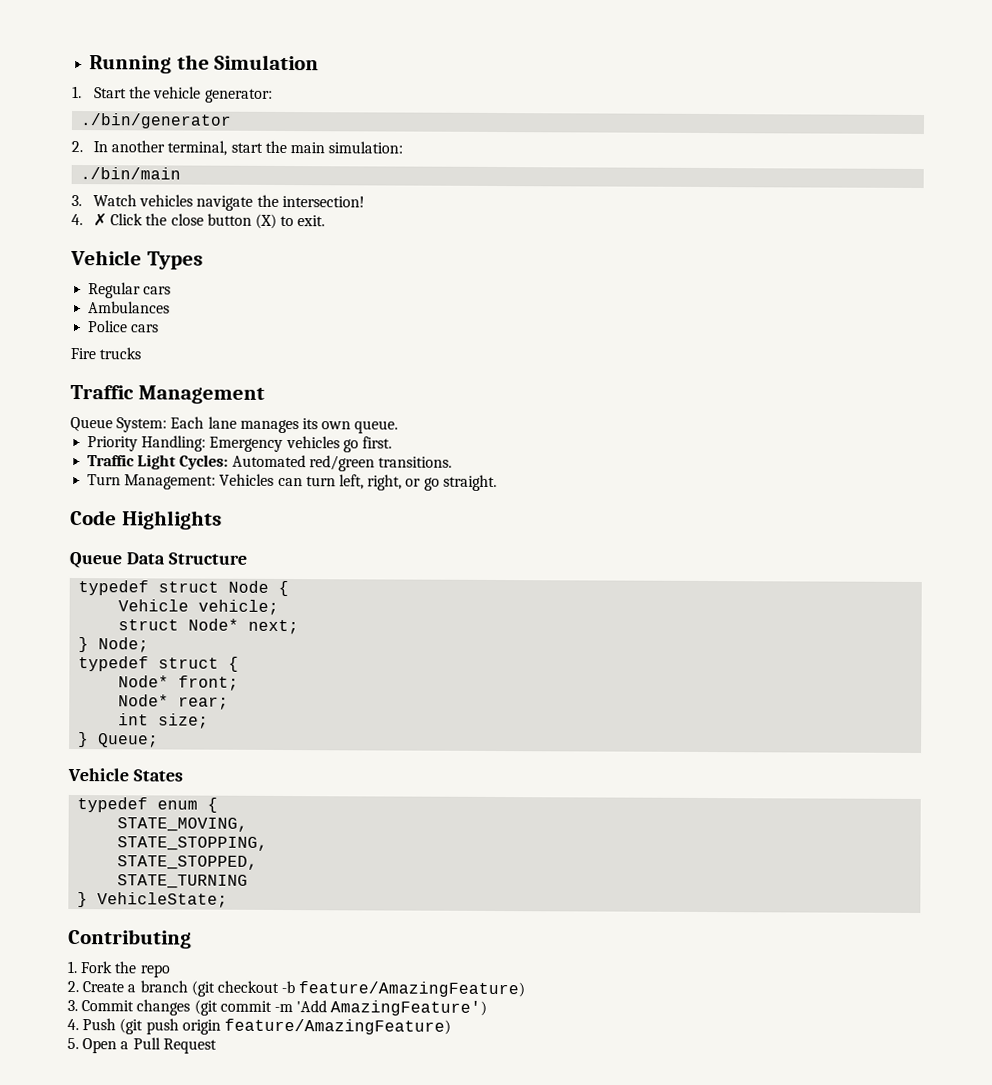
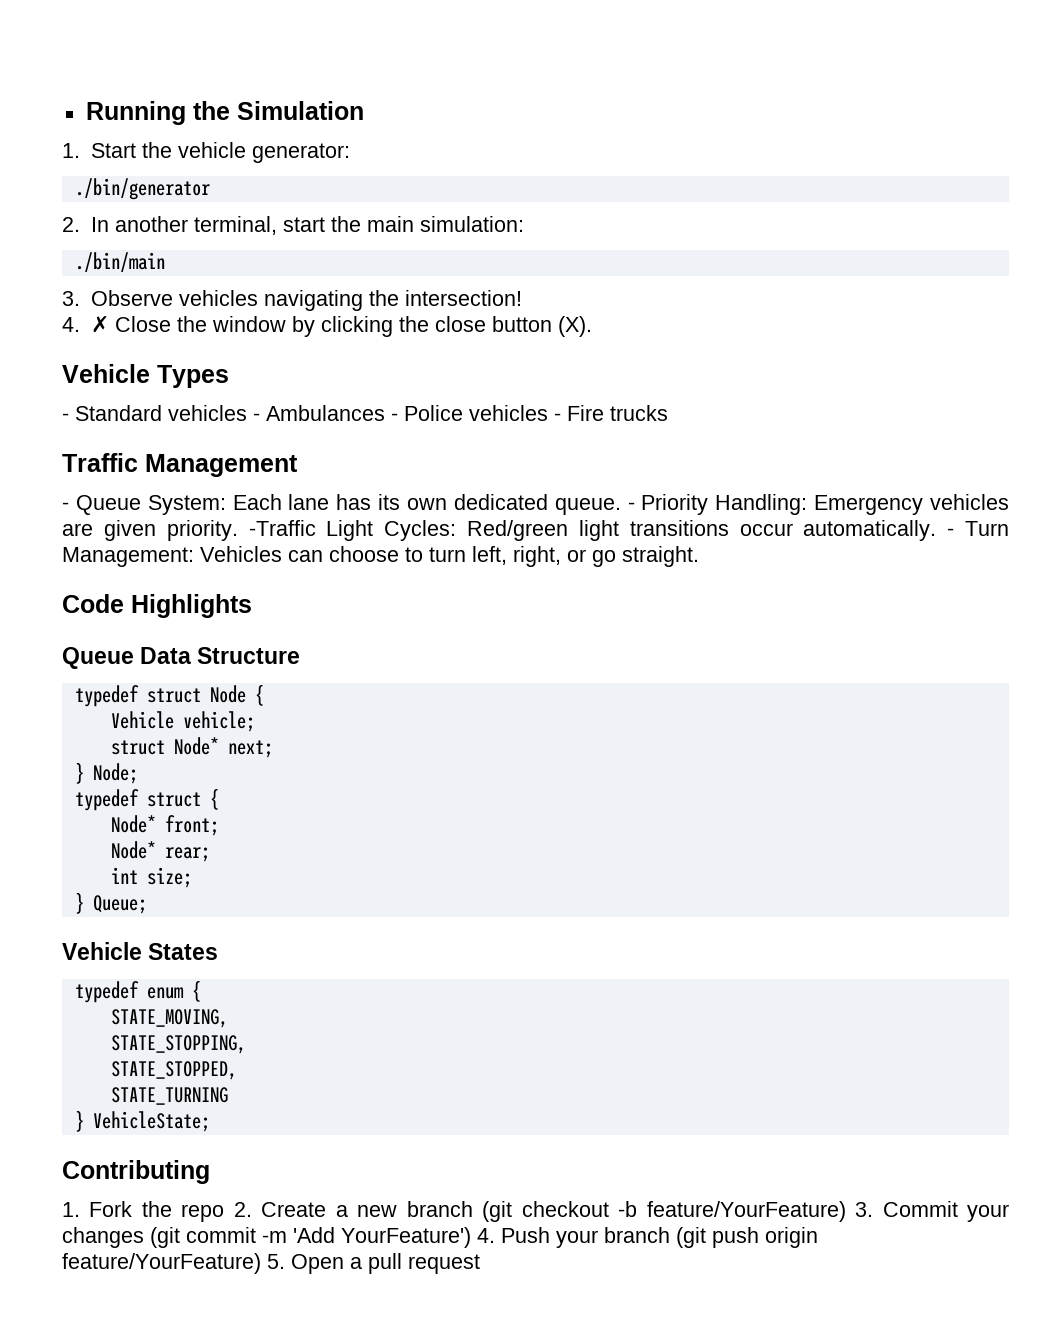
[93,194,254,211] Watch vehicles navigate -> [90,290,363,311] Observe vehicles navigating
[110,213,326,229] [70,249,203,270] [88,282,172,299] [88,301,171,314] [87,320,160,333] Click the close button (X) to exit. // Vehicle Types // Regular cars // Ambulances // Police cars // -> [114,316,592,337] [62,364,229,388] [62,405,561,421] Close the window by clicking the close button (X). // Vehicle Types // - Standard vehicles - Ambulances - Police vehicles -
(265, 394) none -> [62,502,69,510] -
[239,419,299,434] manages -> [336,494,372,510] has
(352, 425) none -> [453,494,548,510] dedicated
(399, 427) // -> [627,502,635,510] -
[342,436,392,453] [87,454,452,472] go first. // Traffic Light Cycles: Automated red/green transitions. // -> [62,520,955,541] are given priority. -Traffic Light Cycles: Red/green light transitions occur automatically. -
(303, 482) none -> [329,546,423,562] choose to
(171, 971) // -> (225, 1213) none
(137, 988) none -> [357,1205,398,1217] new
[298,981,526,998] feature/AmazingFeature) // -> [646,1201,846,1222] feature/YourFeature)
(135, 1006) none -> [967,1204,1009,1222] your
[330,1000,488,1016] AmazingFeature') // -> [341,1227,471,1248] YourFeature')
(117, 1024) none -> [556,1227,670,1248] your branch
[223,1018,451,1035] feature/AmazingFeature) // -> [62,1253,261,1274] feature/YourFeature)
[132,1037,217,1054] Pull Request -> [368,1253,480,1274] pull request

